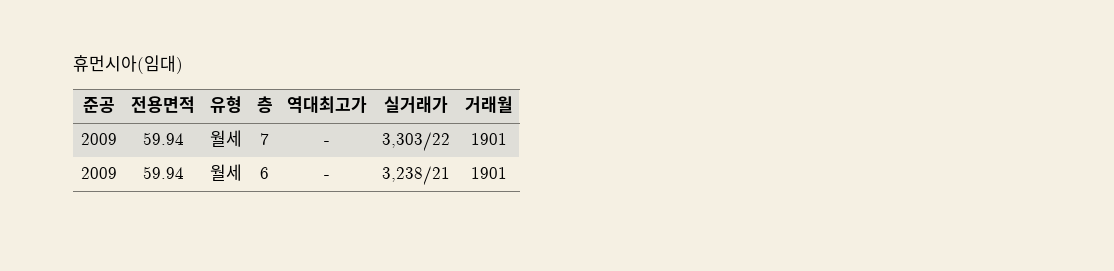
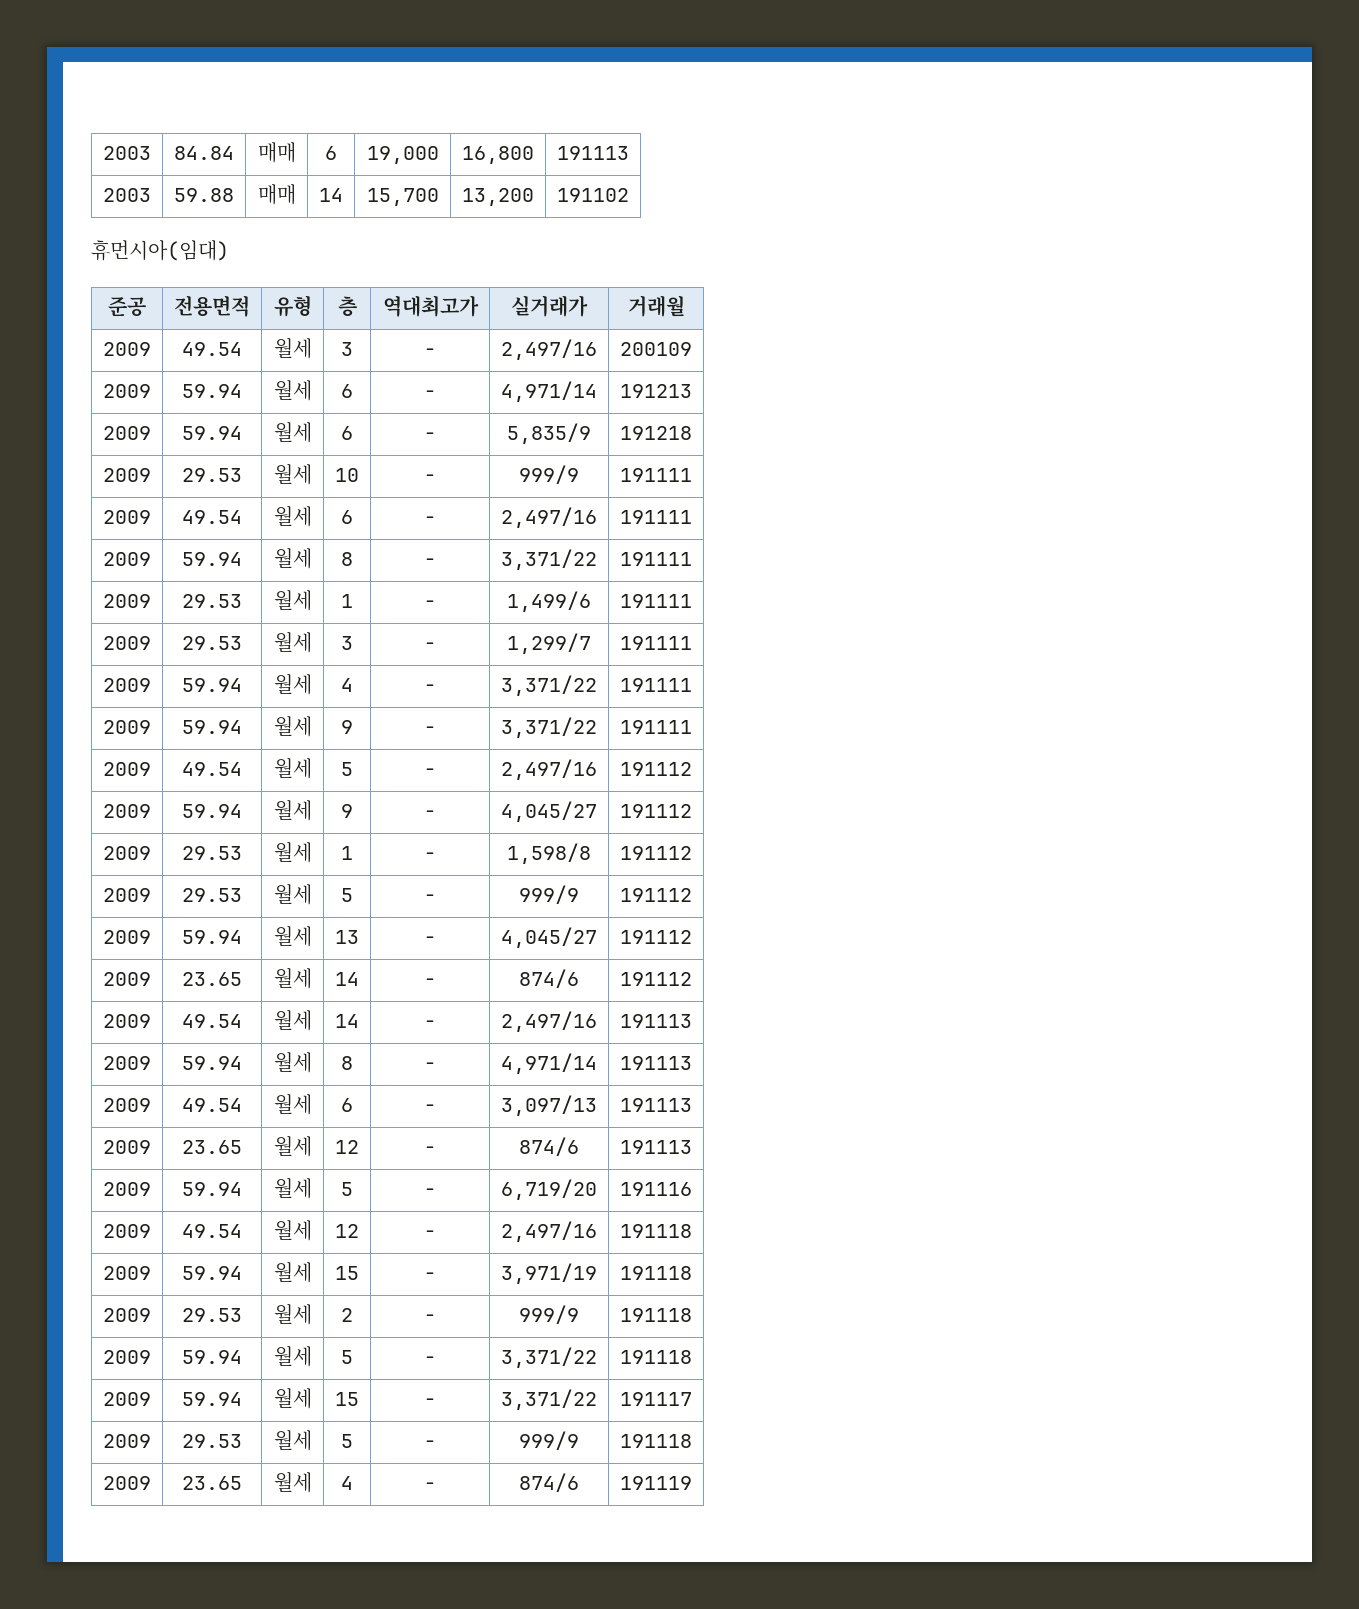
(73, 64) none -> [103,146,151,160] [174,146,234,160] [257,142,296,163] [325,146,337,160] [366,146,439,164] [462,146,534,164] [557,146,629,160] [103,188,151,202] [174,188,234,202] [257,184,296,205] [319,188,343,202] [366,188,439,206] [462,188,534,206] [557,188,629,202] 2003 | 84.84 | 매매 | 6 | 19,000 | 16,800 | 191113 // 2003 | 59.88 | 매매 | 14 | 15,700 | 13,200 | 191102 //
[142,132,184,145] [210,130,242,147] [260,133,269,145] [324,141,330,145] [382,132,450,151] [470,133,507,145] [80,167,117,179] [142,166,184,179] [210,164,242,181] [260,167,269,179] [324,175,330,179] [382,166,450,185] [470,167,507,179] 59.94 | 월세 | 7 | - | 3,303/22 | 1901 // 2009 | 59.94 | 월세 | 6 | - | 3,238/21 | 1901 -> [182,342,242,356] [273,337,312,359] [341,342,353,356] [424,348,436,356] [501,339,597,360] [620,342,692,356] [103,384,151,398] [182,384,242,398] [273,379,312,401] [341,384,353,398] [424,390,436,398] [501,381,597,402] [620,384,692,398] [103,426,151,440] [182,426,242,440] [273,421,312,443] [341,426,353,440] [424,432,436,440] [507,423,591,444] [620,426,692,440] [103,468,151,482] [182,468,242,482] [273,463,312,485] [335,468,359,482] [424,474,436,482] [519,465,579,484] [620,468,692,482] [103,510,151,524] [182,510,242,524] [273,505,312,527] [341,510,353,524] [424,516,436,524] [501,507,597,528] [620,510,692,524] [103,552,151,566] [182,552,242,566] [273,547,312,569] [341,552,353,566] [424,558,436,566] [501,549,597,570] [620,552,692,566] [103,594,151,608] [182,594,242,608] [273,589,312,611] [341,594,353,608] [424,600,436,608] [507,591,591,612] [620,594,692,608] [103,636,151,650] [182,636,242,650] [273,631,312,653] [341,636,353,650] [424,642,436,650] [507,633,591,654] [620,636,692,650] [103,678,151,692] [182,678,242,692] [273,673,312,695] [341,678,353,692] [424,684,436,692] [501,675,597,696] [620,678,692,692] [103,720,151,734] [182,720,242,734] [273,715,312,737] [341,720,353,734] [424,726,436,734] [501,717,597,738] [620,720,692,734] [103,762,151,776] [182,762,242,776] [273,757,312,779] [341,762,353,776] [424,768,436,776] [501,759,597,780] [620,762,692,776] [103,804,151,818] [182,804,242,818] [273,799,312,821] [341,804,353,818] [424,810,436,818] [501,801,597,822] [620,804,692,818] [103,846,151,860] [182,846,242,860] [273,841,312,863] [341,846,353,860] [424,852,436,860] [507,843,591,864] [620,846,692,860] [103,888,151,902] [182,888,242,902] [273,883,312,905] [341,888,353,902] [424,894,436,902] [519,885,579,904] [620,888,692,902] [103,930,151,944] [182,930,242,944] [273,925,312,947] [335,930,359,944] [424,936,436,944] [501,927,597,948] [620,930,692,944] [103,972,151,986] [182,972,242,986] [273,967,312,989] [335,972,359,986] [424,978,436,986] [519,969,579,988] [620,972,692,986] [103,1014,151,1028] [182,1014,242,1028] [273,1009,312,1031] [335,1014,359,1028] [424,1020,436,1028] [501,1011,597,1032] [620,1014,692,1028] [103,1056,151,1070] [182,1056,242,1070] [273,1051,312,1073] [341,1056,353,1070] [424,1062,436,1070] [501,1053,597,1074] [620,1056,692,1070] [103,1098,151,1112] [182,1098,242,1112] [273,1093,312,1115] [341,1098,353,1112] [424,1104,436,1112] [501,1095,597,1116] [620,1098,692,1112] [103,1140,151,1154] [182,1140,242,1154] [273,1135,312,1157] [335,1140,359,1154] [424,1146,436,1154] [519,1137,579,1156] [620,1140,692,1154] [103,1182,151,1196] [182,1182,242,1196] [273,1177,312,1199] [341,1182,353,1196] [424,1188,436,1196] [501,1179,597,1200] [620,1182,692,1196] [103,1224,151,1238] [182,1224,242,1238] [273,1219,312,1241] [335,1224,359,1238] [424,1230,436,1238] [501,1221,597,1242] [620,1224,692,1238] [103,1266,151,1280] [182,1266,242,1280] [273,1261,312,1283] [335,1266,359,1280] [424,1272,436,1280] [501,1263,597,1284] [620,1266,692,1280] [103,1308,151,1322] [182,1308,242,1322] [273,1303,312,1325] [341,1308,353,1322] [424,1314,436,1322] [519,1305,579,1324] [620,1308,692,1322] [103,1350,151,1364] [182,1350,242,1364] [273,1345,312,1367] [341,1350,353,1364] [424,1356,436,1364] [501,1347,597,1368] [620,1350,692,1364] [103,1392,151,1406] [182,1392,242,1406] [273,1387,312,1409] [335,1392,359,1406] [424,1398,436,1406] [501,1389,597,1410] [620,1392,692,1406] [103,1434,151,1448] [182,1434,242,1448] [273,1429,312,1451] [341,1434,353,1448] [424,1440,436,1448] [519,1431,579,1450] [620,1434,692,1448] [103,1476,151,1490] [182,1476,242,1490] [273,1471,312,1493] [341,1476,353,1490] [424,1482,436,1490] [519,1473,579,1492] [620,1476,692,1490] 49.54 | 월세 | 3 | - | 2,497/16 | 200109 // 2009 | 59.94 | 월세 | 6 | - | 4,971/14 | 191213 // 2009 | 59.94 | 월세 | 6 | - | 5,835/9 | 191218 // 2009 | 29.53 | 월세 | 10 | - | 999/9 | 191111 // 2009 | 49.54 | 월세 | 6 | - | 2,497/16 | 191111 // 2009 | 59.94 | 월세 | 8 | - | 3,371/22 | 191111 // 2009 | 29.53 | 월세 | 1 | - | 1,499/6 | 191111 // 2009 | 29.53 | 월세 | 3 | - | 1,299/7 | 191111 // 2009 | 59.94 | 월세 | 4 | - | 3,371/22 | 191111 // 2009 | 59.94 | 월세 | 9 | - | 3,371/22 | 191111 // 2009 | 49.54 | 월세 | 5 | - | 2,497/16 | 191112 // 2009 | 59.94 | 월세 | 9 | - | 4,045/27 | 191112 // 2009 | 29.53 | 월세 | 1 | - | 1,598/8 | 191112 // 2009 | 29.53 | 월세 | 5 | - | 999/9 | 191112 // 2009 | 59.94 | 월세 | 13 | - | 4,045/27 | 191112 // 2009 | 23.65 | 월세 | 14 | - | 874/6 | 191112 // 2009 | 49.54 | 월세 | 14 | - | 2,497/16 | 191113 // 2009 | 59.94 | 월세 | 8 | - | 4,971/14 | 191113 // 2009 | 49.54 | 월세 | 6 | - | 3,097/13 | 191113 // 2009 | 23.65 | 월세 | 12 | - | 874/6 | 191113 // 2009 | 59.94 | 월세 | 5 | - | 6,719/20 | 191116 // 2009 | 49.54 | 월세 | 12 | - | 2,497/16 | 191118 // 2009 | 59.94 | 월세 | 15 | - | 3,971/19 | 191118 // 2009 | 29.53 | 월세 | 2 | - | 999/9 | 191118 // 2009 | 59.94 | 월세 | 5 | - | 3,371/22 | 191118 // 2009 | 59.94 | 월세 | 15 | - | 3,371/22 | 191117 // 2009 | 29.53 | 월세 | 5 | - | 999/9 | 191118 // 2009 | 23.65 | 월세 | 4 | - | 874/6 | 191119

